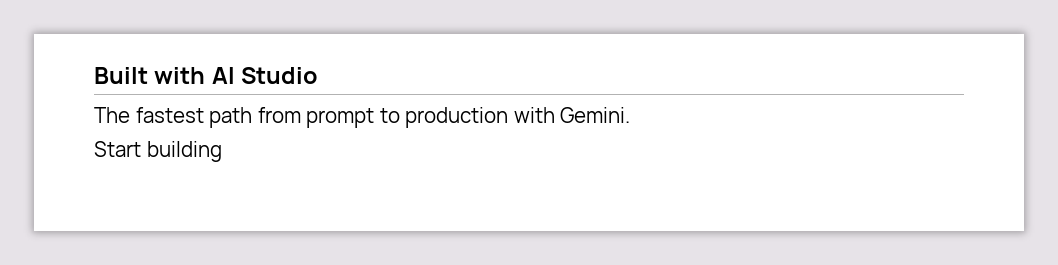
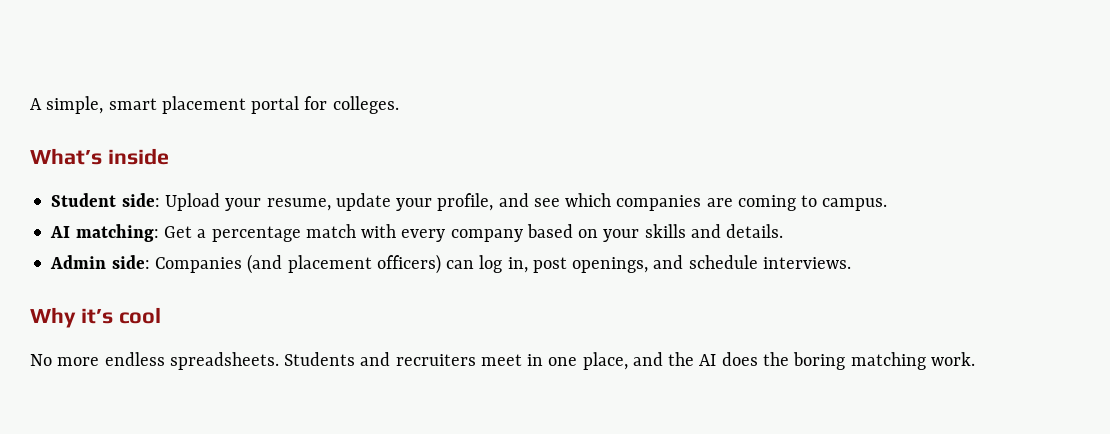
[94,67,319,84] [94,107,631,128] [94,141,222,162] Built with AI Studio // The fastest path from prompt to production with Gemini. // Start building -> [30,96,399,114] [30,148,169,165] [51,193,888,211] [50,224,784,242] [50,254,851,274] [30,307,161,328] [30,352,975,370] A simple, smart placement portal for colleges. // What’s inside // Student side: Upload your resume, update your profile, and see which companies are coming to campus. // AI matching: Get a percentage match with every company based on your skills and details. // Admin side: Companies (and placement officers) can log in, post openings, and schedule interviews. // Why it’s cool // No more endless spreadsheets. Students and recruiters meet in one place, and the AI does the boring matching work.

